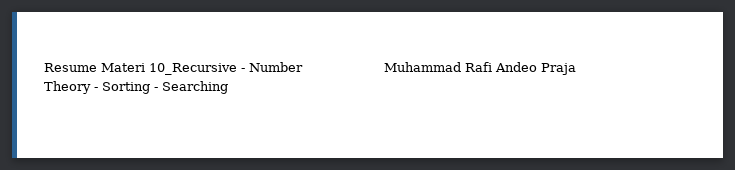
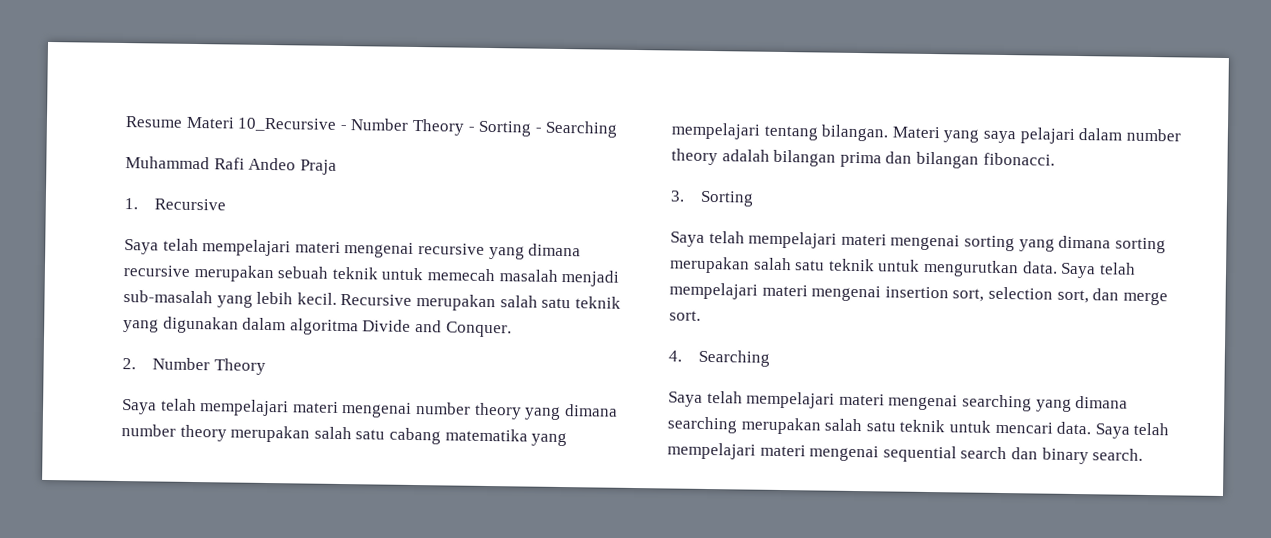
(576, 69) none -> [124,198,227,211] [124,238,582,260] [123,264,620,287] [123,290,621,312] [123,316,512,338] [122,357,266,375] [121,398,618,420] [121,424,568,447] [671,122,1181,144] [671,148,1055,169] [670,190,755,207] [670,230,1166,254] [669,256,1136,279] [669,282,1168,306] [669,310,701,321] [668,349,771,367] [668,390,1129,412] [667,416,1170,439] [667,442,1144,465] // 1. Recursive // Saya telah mempelajari materi mengenai recursive yang dimana recursive merupakan sebuah teknik untuk memecah masalah menjadi sub-masalah yang lebih kecil. Recursive merupakan salah satu teknik yang digunakan dalam algoritma Divide and Conquer. // 2. Number Theory // Saya telah mempelajari materi mengenai number theory yang dimana number theory merupakan salah satu cabang matematika yang mempelajari tentang bilangan. Materi yang saya pelajari dalam number theory adalah bilangan prima dan bilangan fibonacci. // 3. Sorting // Saya telah mempelajari materi mengenai sorting yang dimana sorting merupakan salah satu teknik untuk mengurutkan data. Saya telah mempelajari materi mengenai insertion sort, selection sort, dan merge sort. // 4. Searching // Saya telah mempelajari materi mengenai searching yang dimana searching merupakan salah satu teknik untuk mencari data. Saya telah mempelajari materi mengenai sequential search dan binary search.

